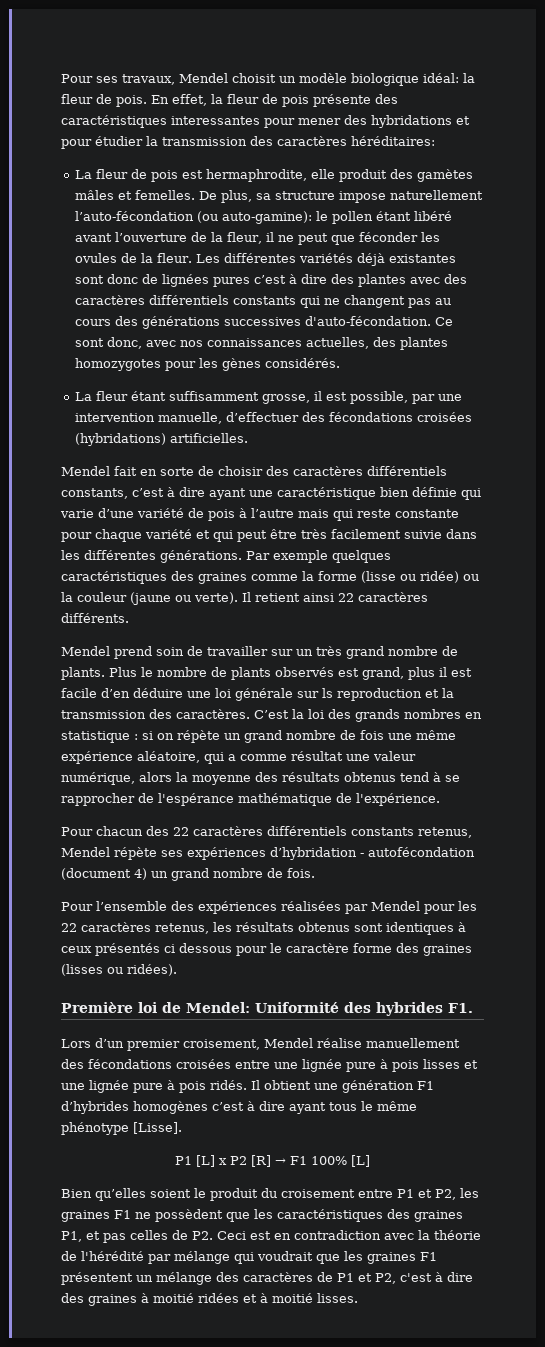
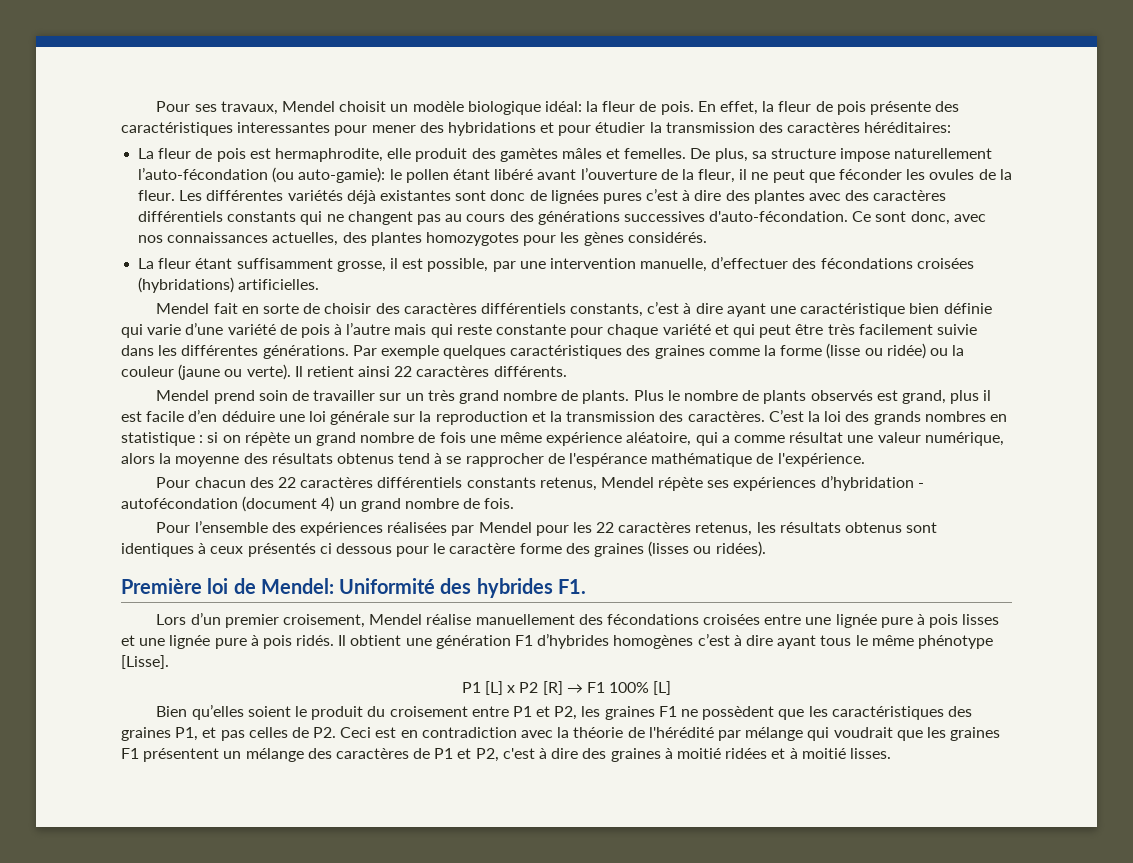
[221,211,312,224] auto-gamine): -> [298,167,386,183] auto-gamie):
[322,688,333,698] ls -> [419,411,432,422] la

